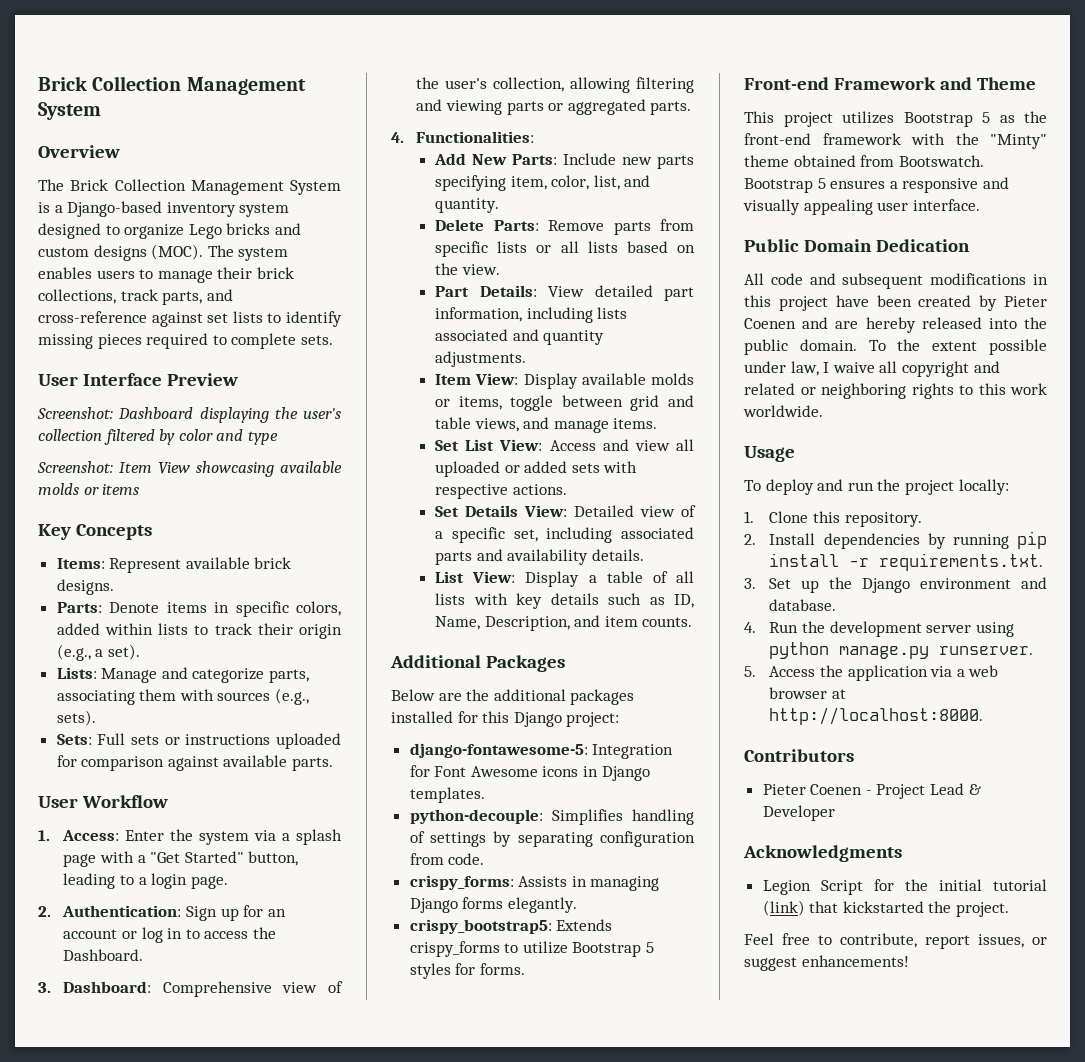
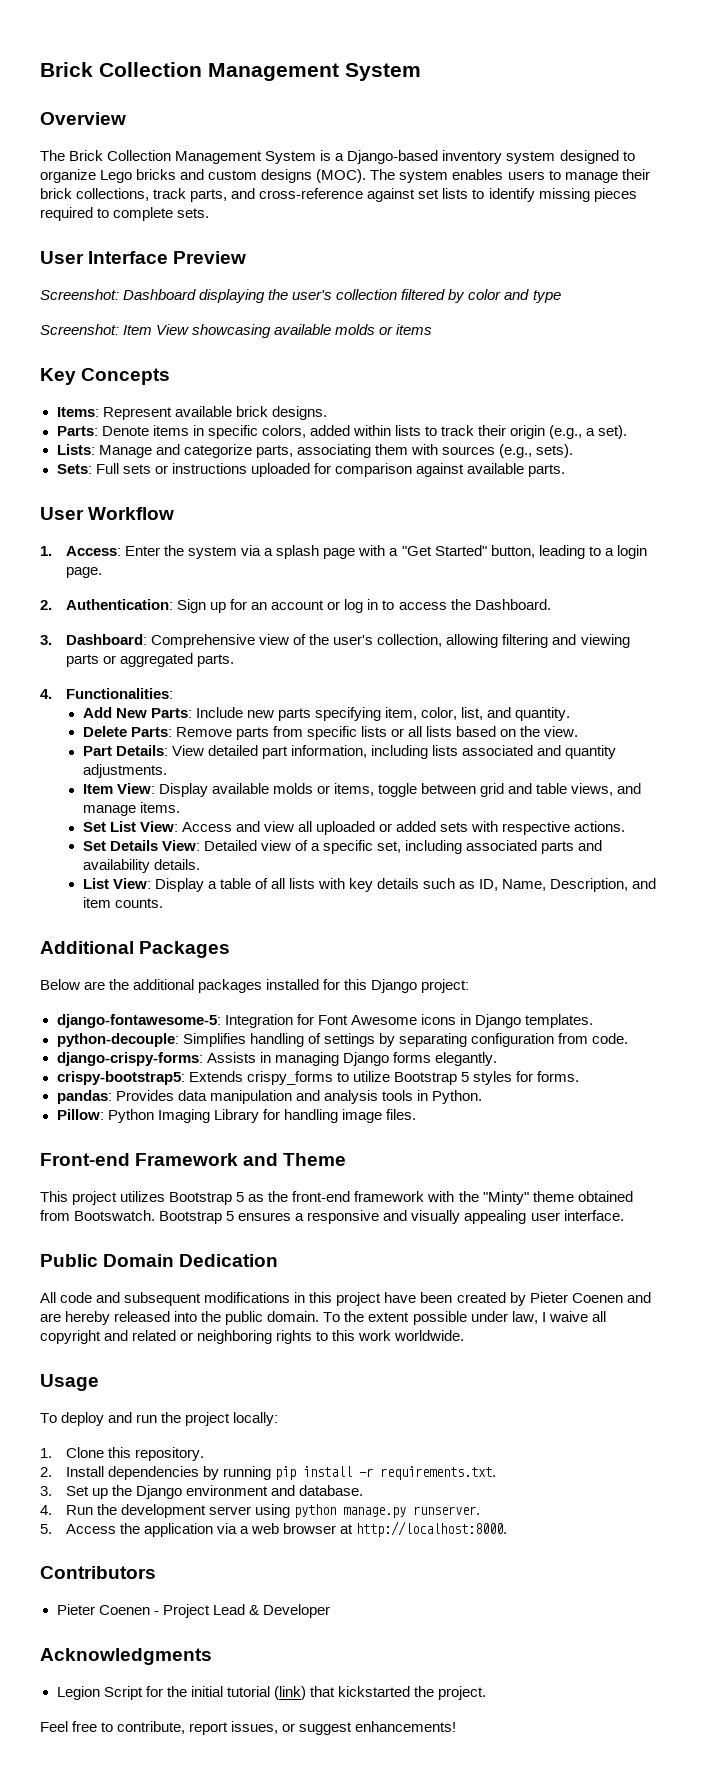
[409,875,514,890] crispy_forms: -> [56,1052,203,1066] django-crispy-forms:
[409,919,552,934] crispy_bootstrap5: -> [56,1071,185,1085] crispy-bootstrap5:
(525, 969) none -> [56,1090,482,1104] [56,1109,416,1123] // pandas: Provides data manipulation and analysis tools in Python. // Pillow: Python Imaging Library for handling image files.

